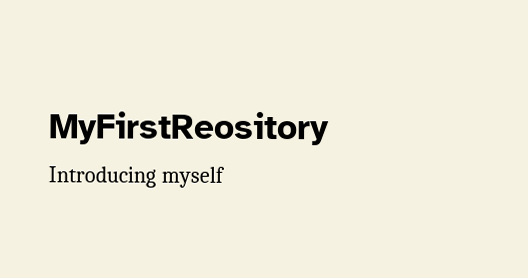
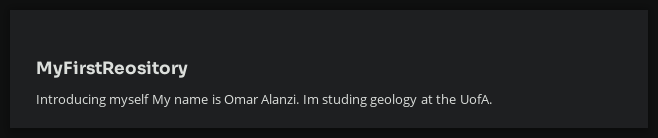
(225, 177) none -> [151,94,492,107] My name is Omar Alanzi. Im studing geology at the UofA.

